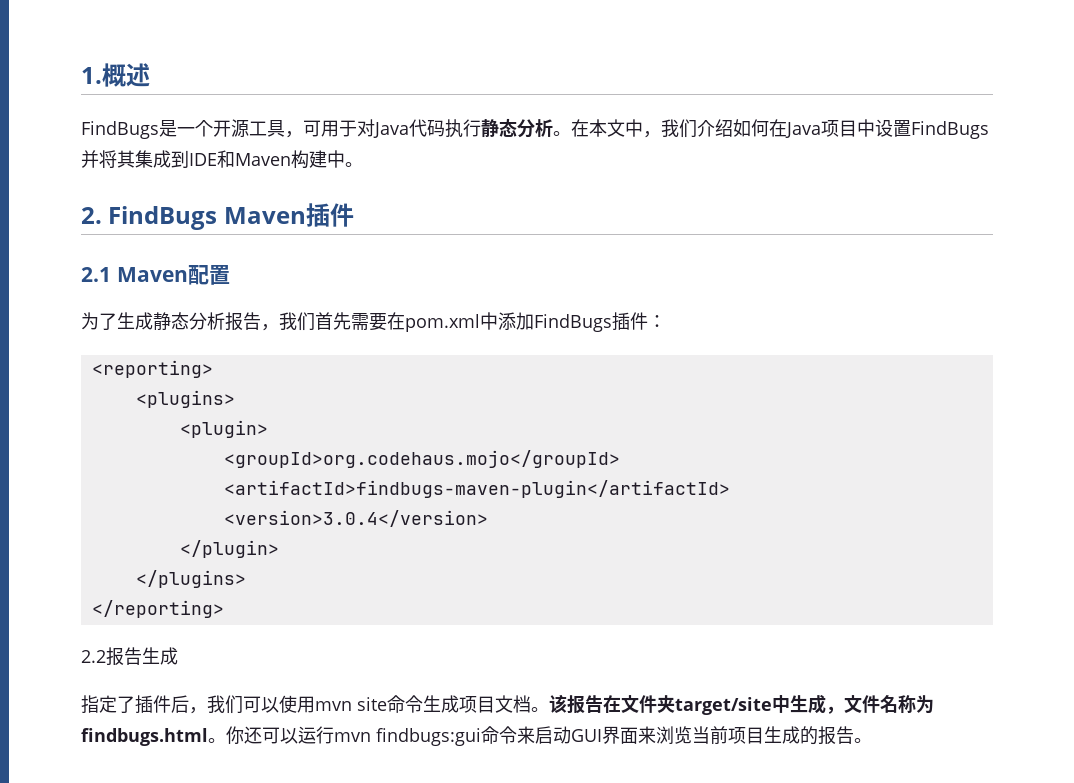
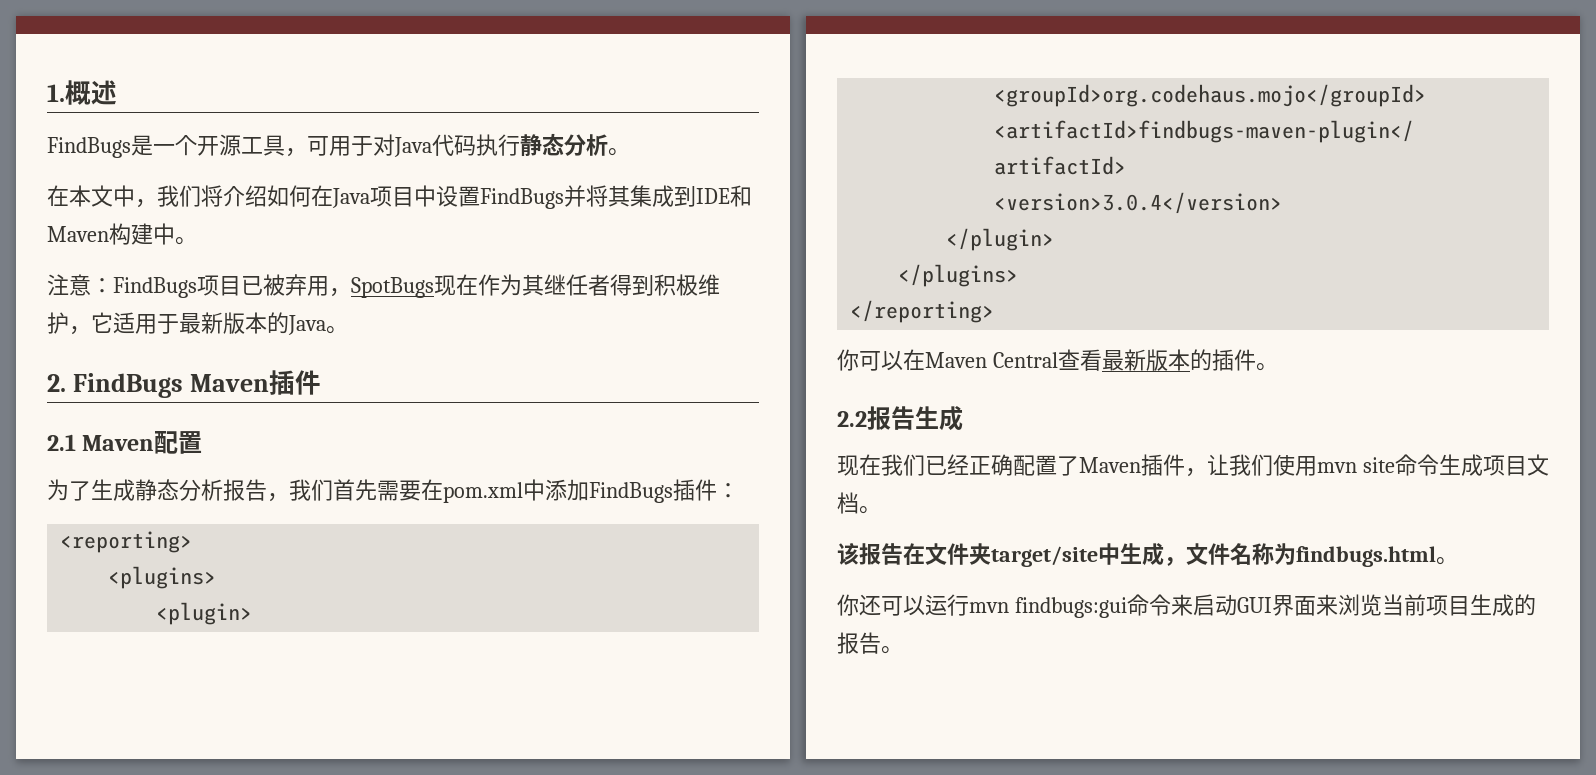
(571, 133) none -> (630, 152) //
(697, 128) none -> [201,185,223,207] 将
(363, 164) none -> [47,274,720,298] [47,312,348,335] // 注意：FindBugs项目已被弃用，SpotBugs现在作为其继任者得到积极维护，它适用于最新版本的Java。
[81,647,178,666] [81,695,279,714] 2.2报告生成 // 指定了插件后，我们可以 -> [837,349,1278,371] [837,406,963,431] [837,454,1273,477] 你可以在Maven Central查看最新版本的插件。 // 2.2报告生成 // 现在我们已经正确配置了Maven插件，让我们
(549, 709) none -> (881, 510) //
(226, 740) none -> (1458, 561) //

